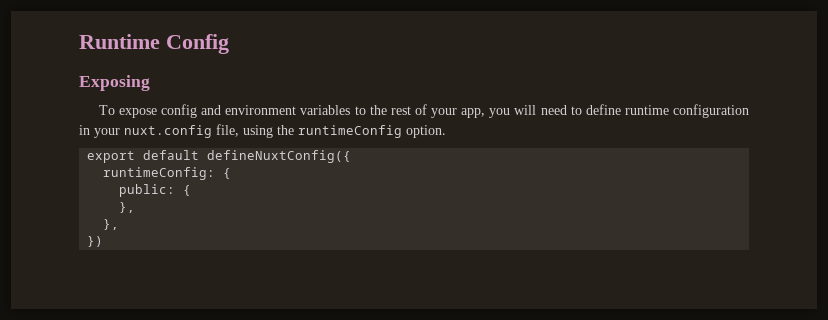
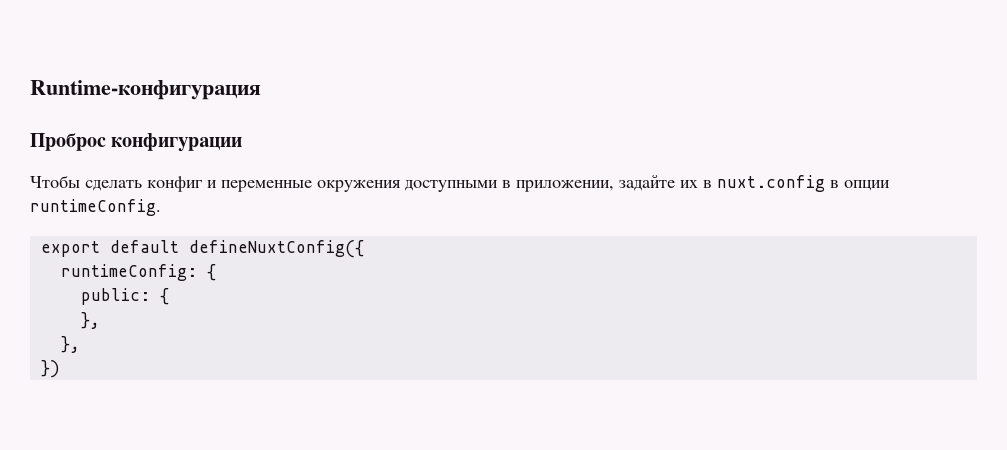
[79,34,229,54] [79,75,150,91] [98,104,749,118] [79,124,446,138] Runtime Config // Exposing // To expose config and environment variables to the rest of your app, you will need to define runtime configuration in your nuxt.config file, using the runtimeConfig option. -> [30,80,261,100] [30,133,243,152] [30,175,890,192] [30,199,161,216] Runtime-конфигурация // Проброс конфигурации // Чтобы сделать конфиг и переменные окружения доступными в приложении, задайте их в nuxt.config в опции runtimeConfig.

